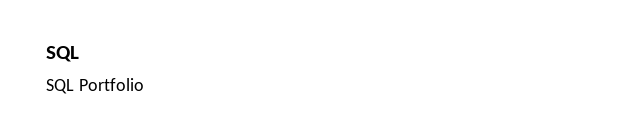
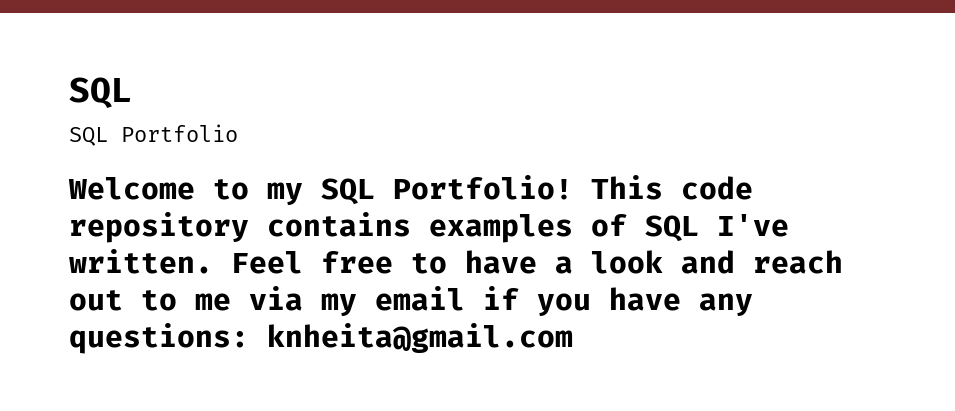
(144, 84) none -> [68,175,753,205] [69,212,789,243] [69,249,843,274] [69,286,753,316] [69,323,573,354] // Welcome to my SQL Portfolio! This code repository contains examples of SQL I've written. Feel free to have a look and reach out to me via my email if you have any questions: knheita@gmail.com

